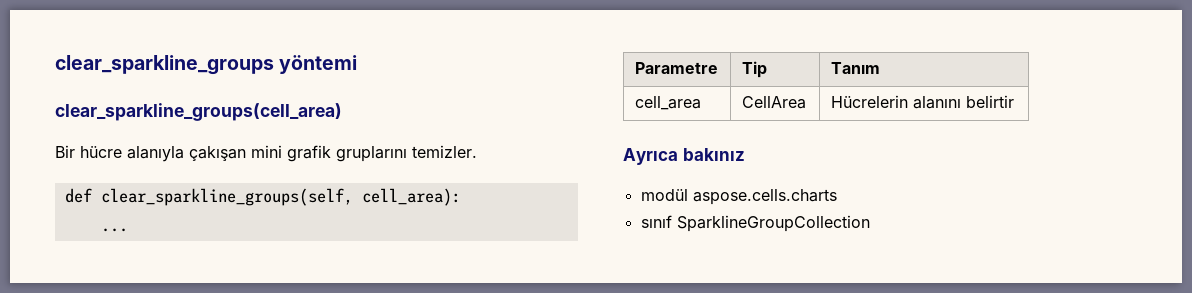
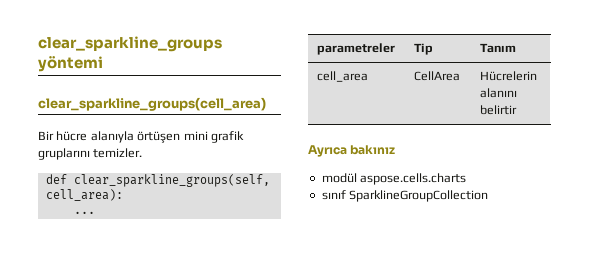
[189,146,246,161] çakışan -> [137,131,181,143] örtüşen
[634,62,718,74] Parametre -> [317,43,396,55] parametreler

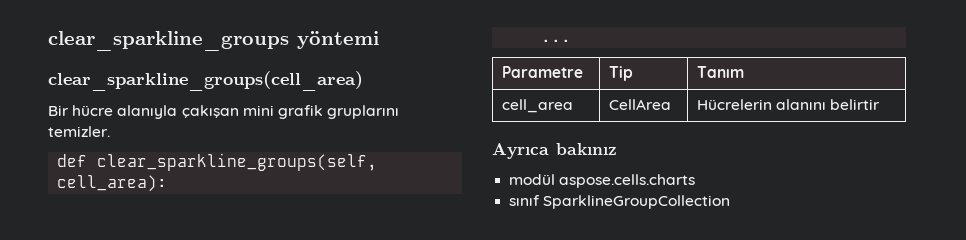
[137,131,181,143] örtüşen -> [181,105,239,118] çakışan
[317,43,396,55] parametreler -> [501,66,583,78] Parametre

